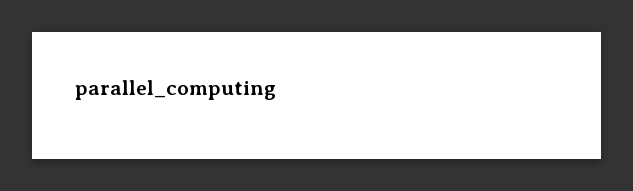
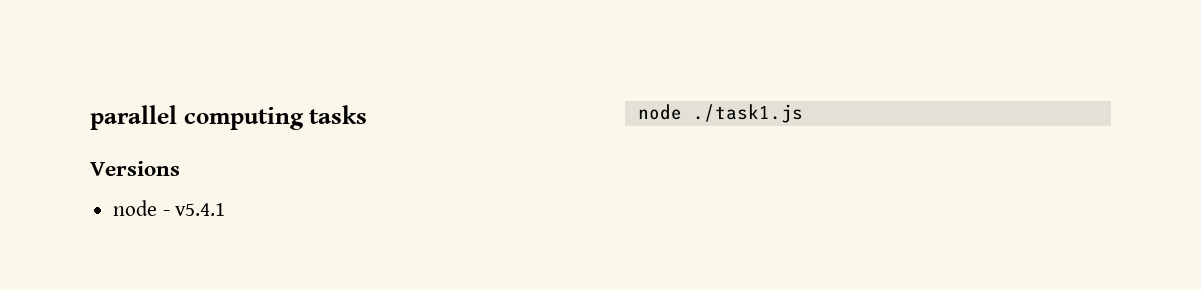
[75,80,276,100] parallel_computing -> [90,105,368,130] [90,161,180,176] [113,200,226,216] [637,104,803,123] parallel computing tasks // Versions // node - v5.4.1 // node ./task1.js

